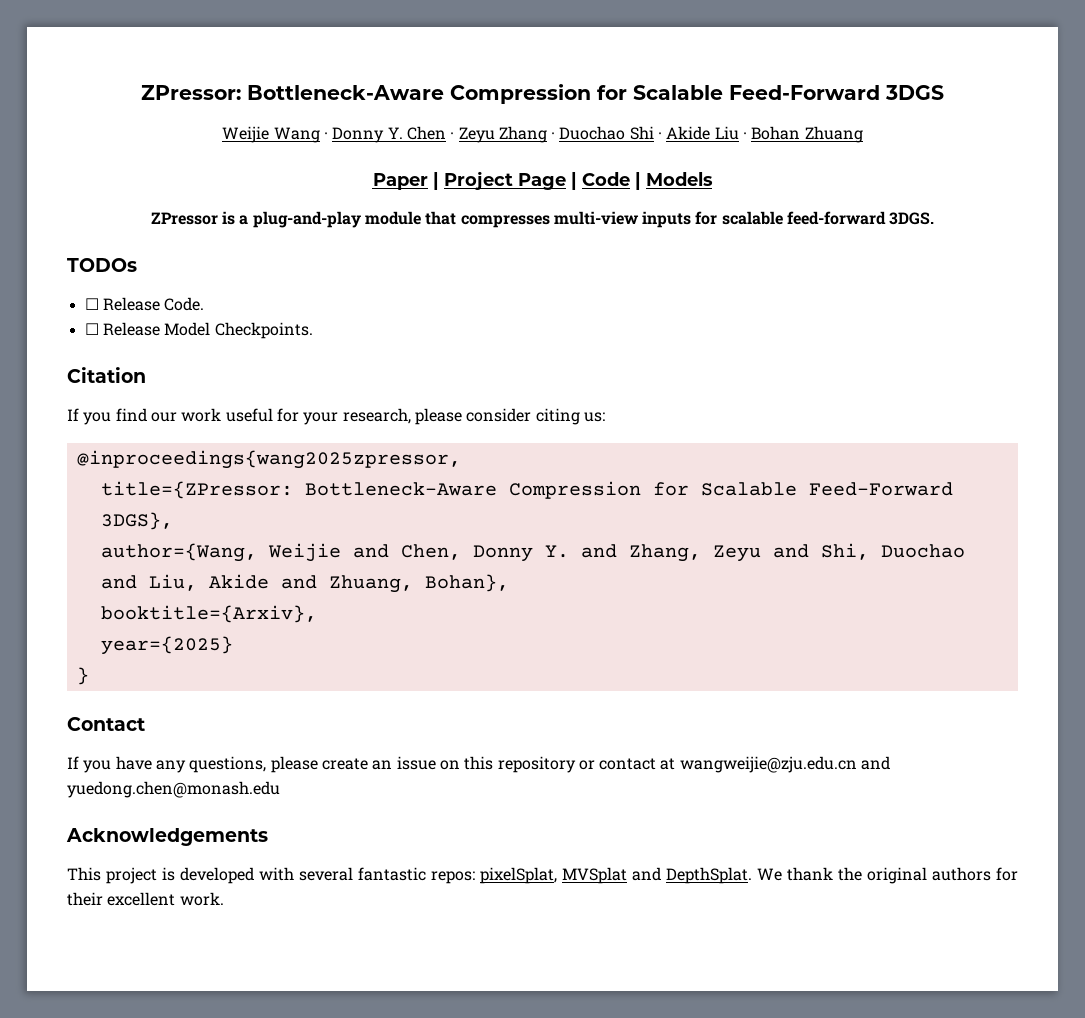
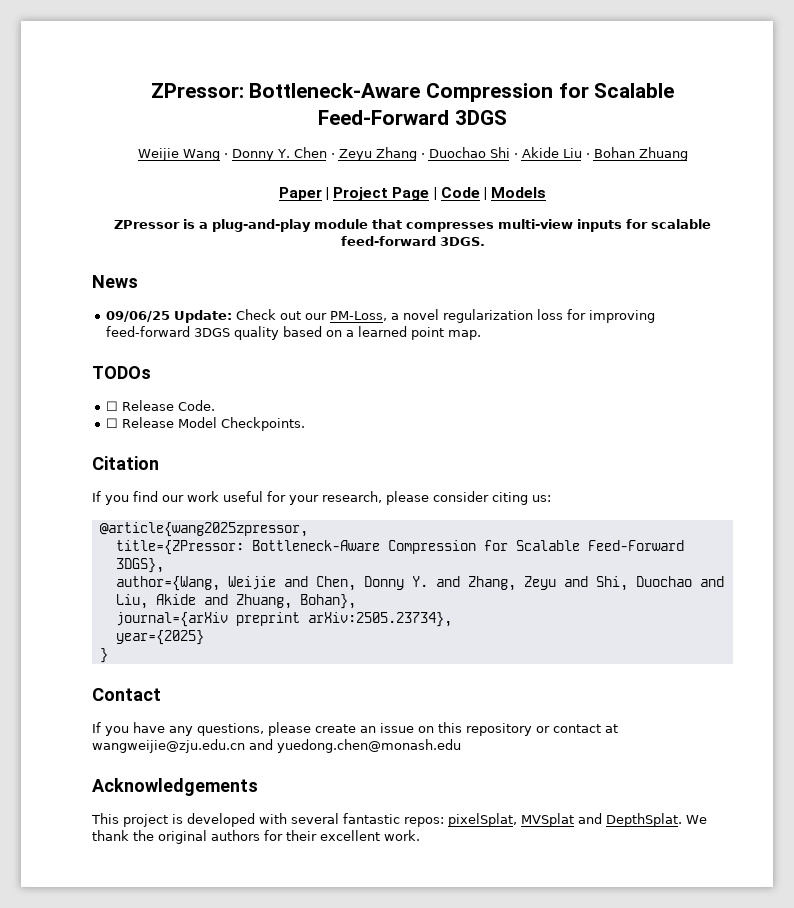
(935, 218) none -> [92,275,138,288] [106,309,656,323] [106,326,482,340] // News // 09/06/25 Update: Check out our PM-Loss, a novel regularization loss for improving feed-forward 3DGS quality based on a learned point map.
[76,450,461,469] @inproceedings{wang2025zpressor, -> [99,522,308,537] @article{wang2025zpressor,
[100,605,317,623] booktitle={Arxiv}, -> [115,612,452,627] journal={arXiv preprint arXiv:2505.23734},

